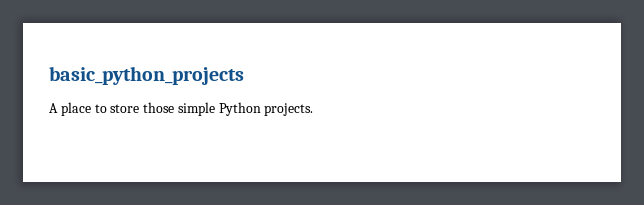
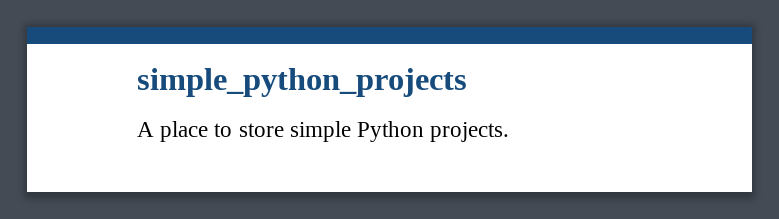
[49,66,244,85] basic_python_projects -> [137,68,467,97] simple_python_projects
[143,102,175,113] those -> (284, 130) none

